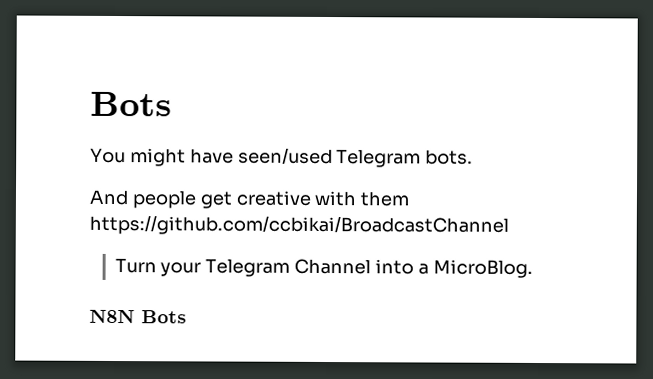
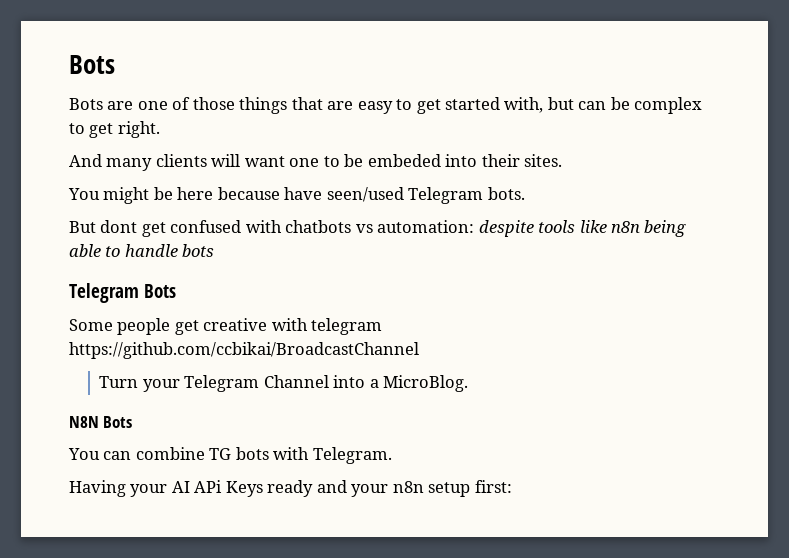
[90,91,172,117] Bots -> [69,55,115,74] [69,97,703,114] [69,121,160,138] [69,154,563,171] Bots // Bots are one of those things that are easy to get started with, but can be complex to get right. // And many clients will want one to be embeded into their sites.
(186, 157) none -> [153,187,280,200] be here because
[89,189,128,206] And -> [69,220,687,237] [69,244,215,257] [69,283,176,303] [69,319,113,331] But dont get confused with chatbots vs automation: despite tools like n8n being able to handle bots // Telegram Bots // Some
[360,191,410,207] them -> [311,318,383,335] telegram
(187, 317) none -> [68,447,392,464] [69,480,512,497] // You can combine TG bots with Telegram. // Having your AI APi Keys ready and your n8n setup first:

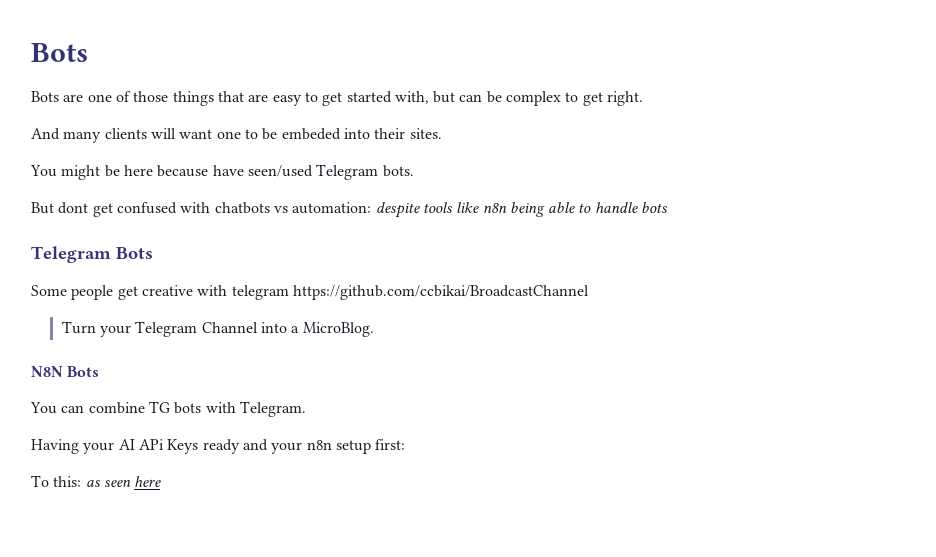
(512, 486) none -> [31,475,162,487] // To this: as seen here

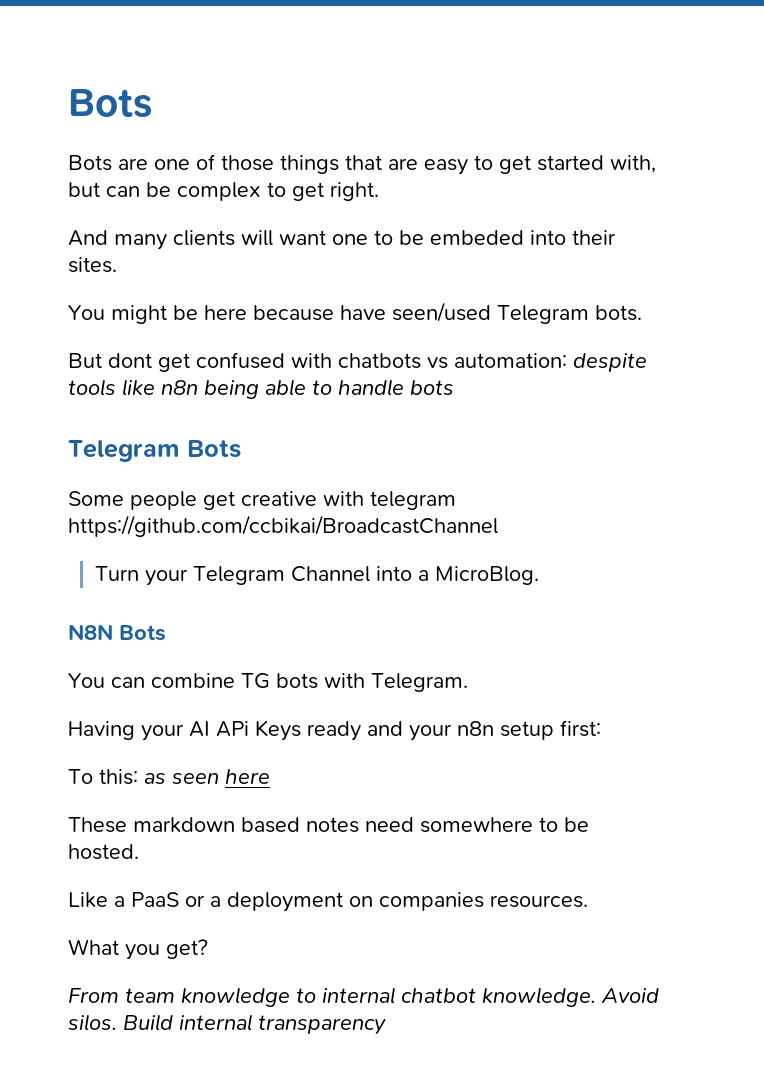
(162, 481) none -> [68,817,589,833] [68,844,139,860] [68,892,588,912] [68,939,208,960] [68,987,659,1007] [68,1014,386,1035] // These markdown based notes need somewhere to be hosted. // Like a PaaS or a deployment on companies resources. // What you get? // From team knowledge to internal chatbot knowledge. Avoid silos. Build internal transparency

